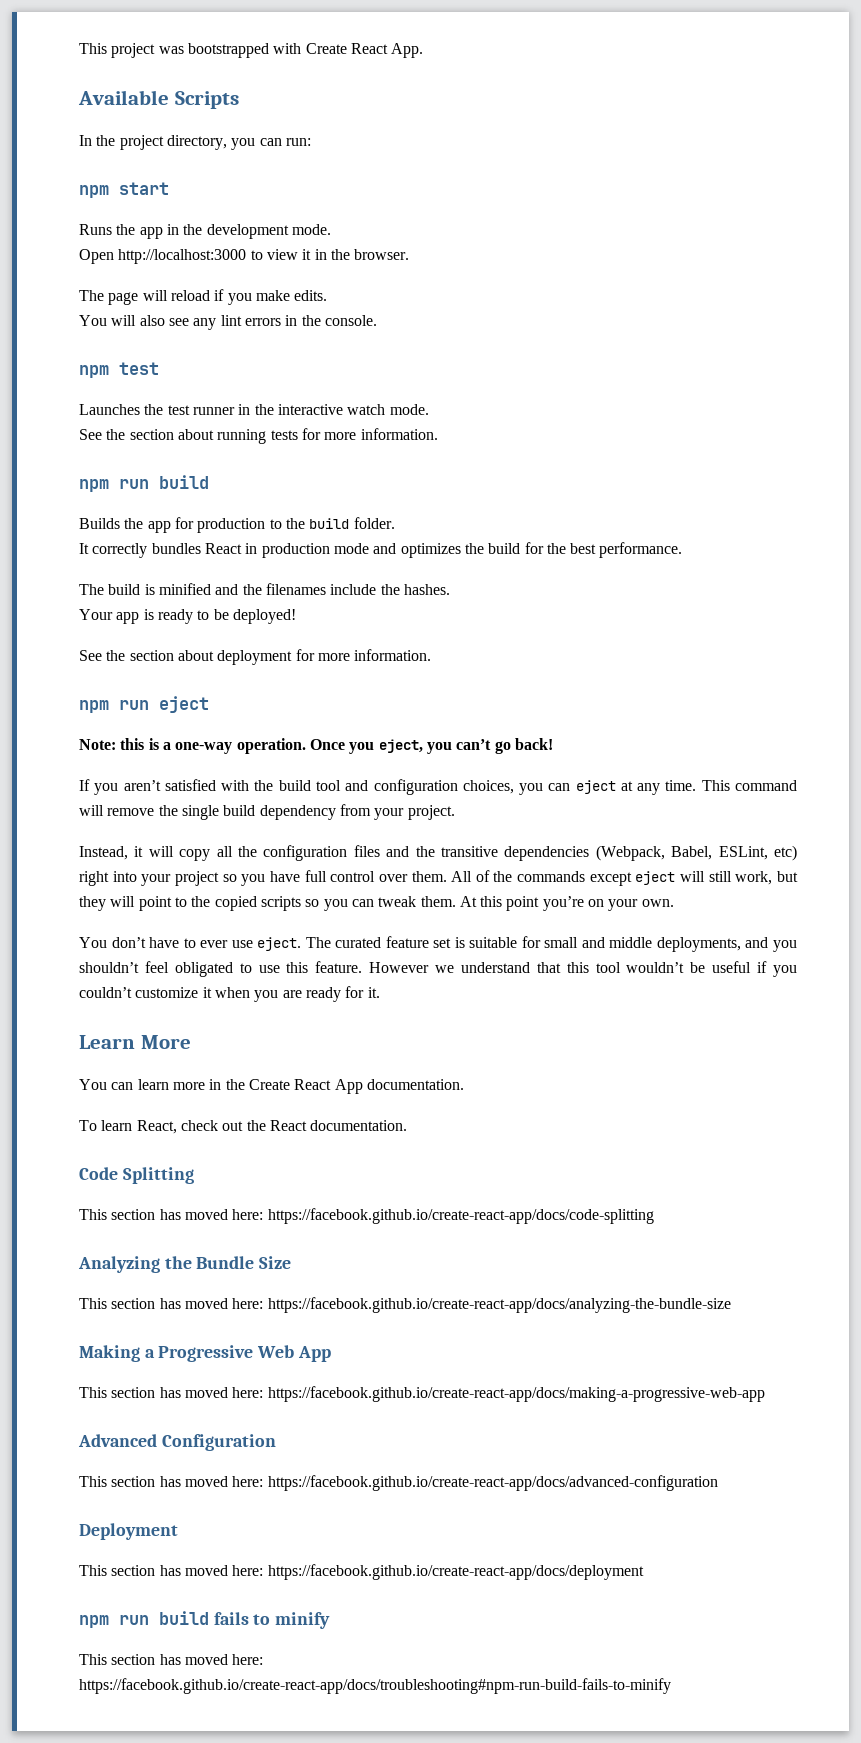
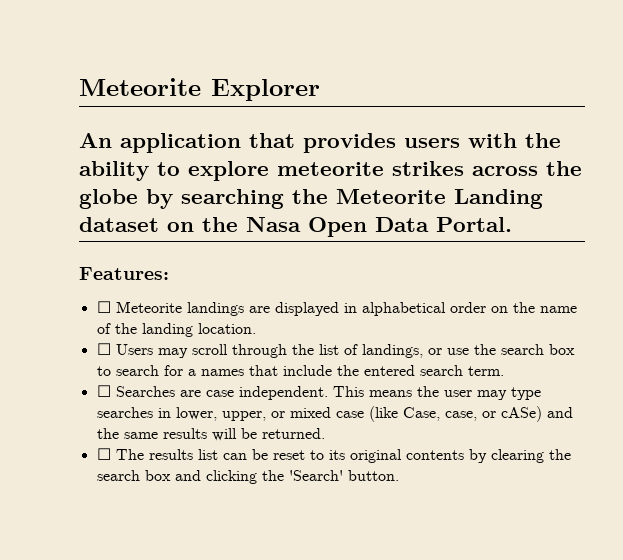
[79,43,424,58] [78,90,239,109] [79,135,311,150] [79,182,169,198] [79,224,331,239] [79,249,410,264] [79,289,328,305] [79,315,377,330] [79,362,159,378] [79,404,429,415] [79,428,438,444] [79,475,209,492] [79,517,395,533] [79,542,683,558] [79,583,450,595] [79,609,296,624] [79,649,432,665] [79,696,209,713] [79,738,553,754] [79,779,798,795] [79,804,455,820] [79,845,797,861] [79,870,798,886] [79,896,674,911] [79,936,797,952] [79,961,797,977] [79,986,380,1002] [79,1035,191,1049] [79,1079,464,1094] [79,1120,408,1134] [79,1167,194,1184] [79,1208,654,1224] [78,1256,292,1273] [79,1297,731,1313] [79,1345,331,1362] [79,1386,765,1402] [78,1434,276,1451] [79,1475,718,1491] [79,1523,178,1540] [79,1564,644,1580] [79,1611,331,1629] [79,1654,264,1665] [79,1678,671,1694] This project was bootstrapped with Create React App. // Available Scripts // In the project directory, you can run: // npm start // Runs the app in the development mode. // Open http://localhost:3000 to view it in the browser. // The page will reload if you make edits. // You will also see any lint errors in the console. // npm test // Launches the test runner in the interactive watch mode. // See the section about running tests for more information. // npm run build // Builds the app for production to the build folder. // It correctly bundles React in production mode and optimizes the build for the best performance. // The build is minified and the filenames include the hashes. // Your app is ready to be deployed! // See the section about deployment for more information. // npm run eject // Note: this is a one-way operation. Once you eject, you can’t go back! // If you aren’t satisfied with the build tool and configuration choices, you can eject at any time. This command will remove the single build dependency from your project. // Instead, it will copy all the configuration files and the transitive dependencies (Webpack, Babel, ESLint, etc) right into your project so you have full control over them. All of the commands except eject will still work, but they will point to the copied scripts so you can tweak them. At this point you’re on your own. // You don’t have to ever use eject. The curated feature set is suitable for small and middle deployments, and you shouldn’t feel obligated to use this feature. However we understand that this tool wouldn’t be useful if you couldn’t customize it when you are ready for it. // Learn More // You can learn more in the Create React App documentation. // To learn React, check out the React documentation. // Code Splitting // This section has moved here: https://facebook.github.io/create-react-app/docs/code-splitting // Analyzing the Bundle Size // This section has moved here: https://facebook.github.io/create-react-app/docs/analyzing-the-bundle-size // Making a Progressive Web App // This section has moved here: https://facebook.github.io/create-react-app/docs/making-a-progressive-web-app // Advanced Configuration // This section has moved here: https://facebook.github.io/create-react-app/docs/advanced-configuration // Deployment // This section has moved here: https://facebook.github.io/create-react-app/docs/deployment // npm run build fails to minify // This section has moved here: https://facebook.github.io/create-react-app/docs/troubleshooting#npm-run-build-fails-to-minify -> [79,78,320,101] [79,133,561,153] [79,161,582,181] [79,189,543,209] [79,217,512,237] [79,267,169,280] [96,301,577,316] [96,323,256,337] [96,343,575,358] [96,365,504,376] [96,385,541,400] [96,406,573,422] [96,428,325,441] [96,448,571,463] [96,470,399,484] Meteorite Explorer // An application that provides users with the ability to explore meteorite strikes across the globe by searching the Meteorite Landing dataset on the Nasa Open Data Portal. // Features: // ☐ Meteorite landings are displayed in alphabetical order on the name of the landing location. // ☐ Users may scroll through the list of landings, or use the search box to search for a names that include the entered search term. // ☐ Searches are case independent. This means the user may type searches in lower, upper, or mixed case (like Case, case, or cASe) and the same results will be returned. // ☐ The results list can be reset to its original contents by clearing the search box and clicking the 'Search' button.

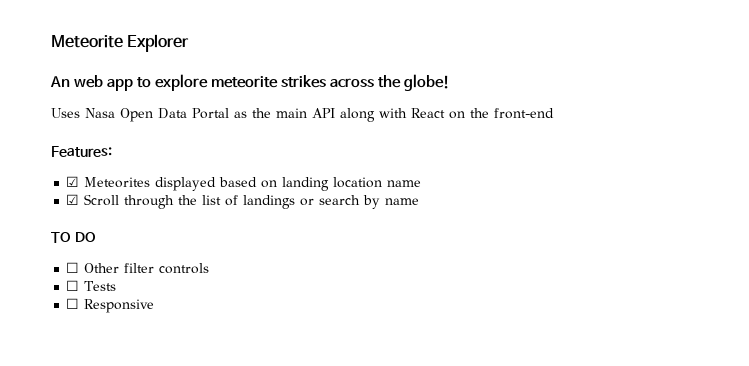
[120,133,561,153] [79,161,149,181] application that provides users with the ability -> [74,75,134,91] web app
[79,189,543,209] [79,217,512,237] [79,267,169,280] [96,301,577,316] [96,323,256,337] [96,343,575,358] [96,365,504,376] [96,385,541,400] [96,406,573,422] [96,428,325,441] [96,448,571,463] [96,470,399,484] globe by searching the Meteorite Landing dataset on the Nasa Open Data Portal. // Features: // ☐ Meteorite landings are displayed in alphabetical order on the name of the landing location. // ☐ Users may scroll through the list of landings, or use the search box to search for a names that include the entered search term. // ☐ Searches are case independent. This means the user may type searches in lower, upper, or mixed case (like Case, case, or cASe) and the same results will be returned. // ☐ The results list can be reset to its original contents by clearing the search box and clicking the 'Search' button. -> [404,74,451,91] [51,108,554,122] [51,146,112,157] [66,176,422,191] [66,194,420,209] [51,232,96,243] [66,262,210,274] [66,280,117,291] [66,298,155,313] globe! // Uses Nasa Open Data Portal as the main API along with React on the front-end // Features: // ☑ Meteorites displayed based on landing location name // ☑ Scroll through the list of landings or search by name // TO DO // ☐ Other filter controls // ☐ Tests // ☐ Responsive

